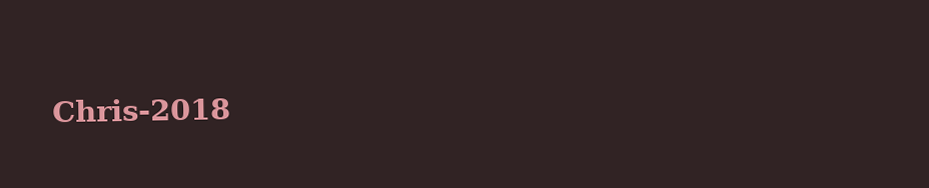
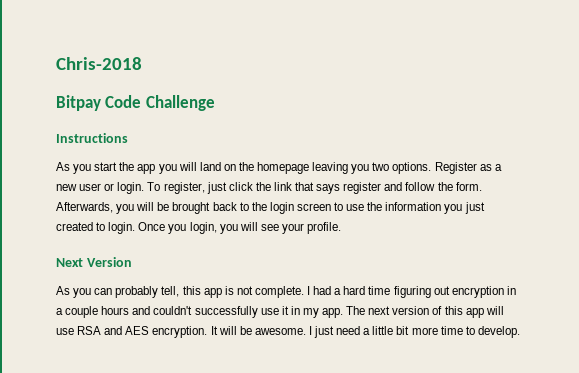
(231, 110) none -> [56,95,215,111] [56,133,128,143] [56,162,502,174] [56,182,482,194] [56,202,485,214] [56,222,342,234] [56,257,132,267] [56,286,516,298] [56,306,504,318] [56,326,520,338] // Bitpay Code Challenge // Instructions // As you start the app you will land on the homepage leaving you two options. Register as a new user or login. To register, just click the link that says register and follow the form. Afterwards, you will be brought back to the login screen to use the information you just created to login. Once you login, you will see your profile. // Next Version // As you can probably tell, this app is not complete. I had a hard time figuring out encryption in a couple hours and couldn't successfully use it in my app. The next version of this app will use RSA and AES encryption. It will be awesome. I just need a little bit more time to develop.

